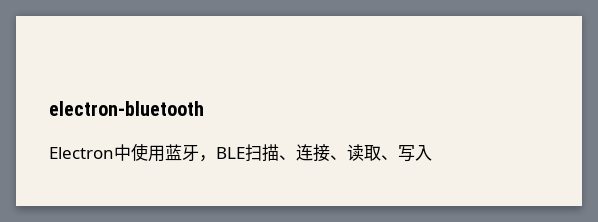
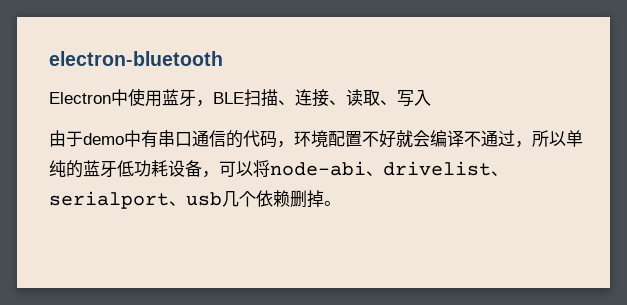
(432, 153) none -> [49,130,583,148] [49,160,508,178] [49,190,341,209] // 由于demo中有串口通信的代码，环境配置不好就会编译不通过，所以单纯的蓝牙低功耗设备，可以将node-abi、drivelist、serialport、usb几个依赖删掉。

